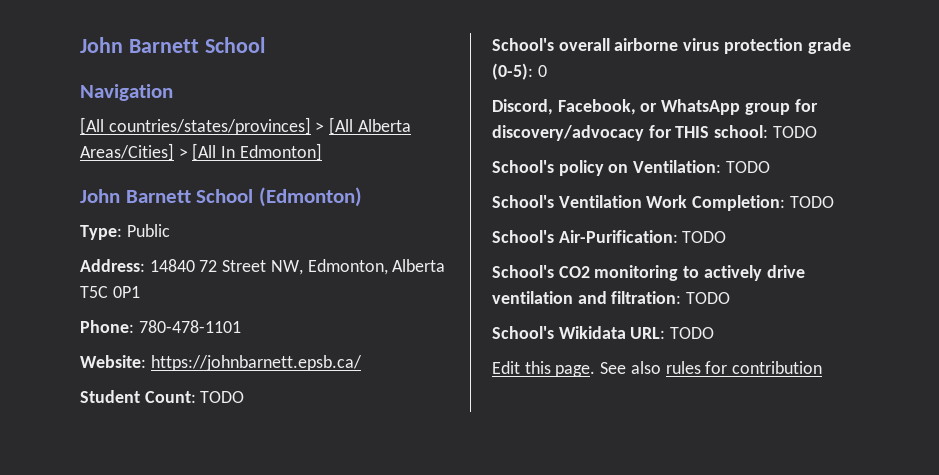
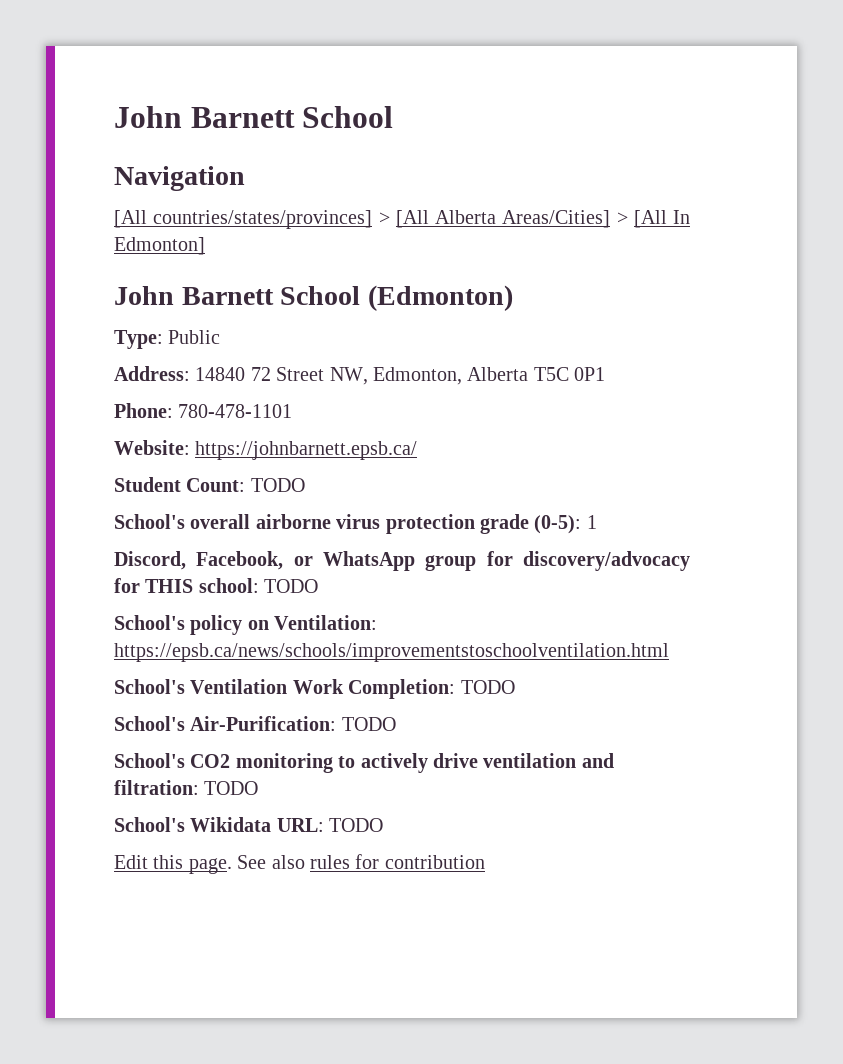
[537,65,547,77] 0 -> [586,515,597,529] 1
[725,161,770,173] TODO -> [114,643,669,662] https://epsb.ca/news/schools/improvementstoschoolventilation.html

